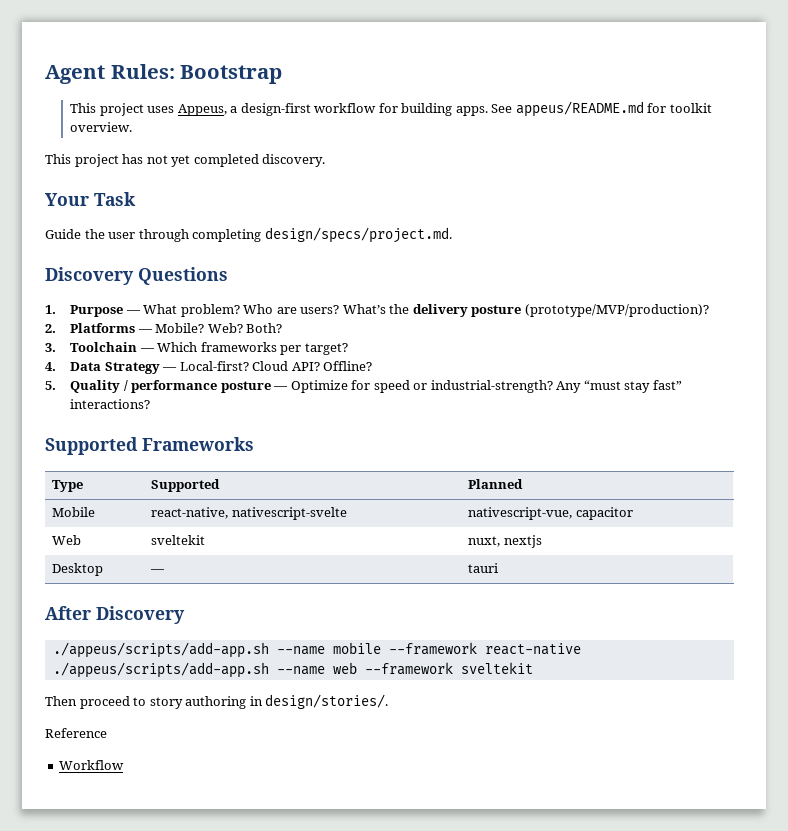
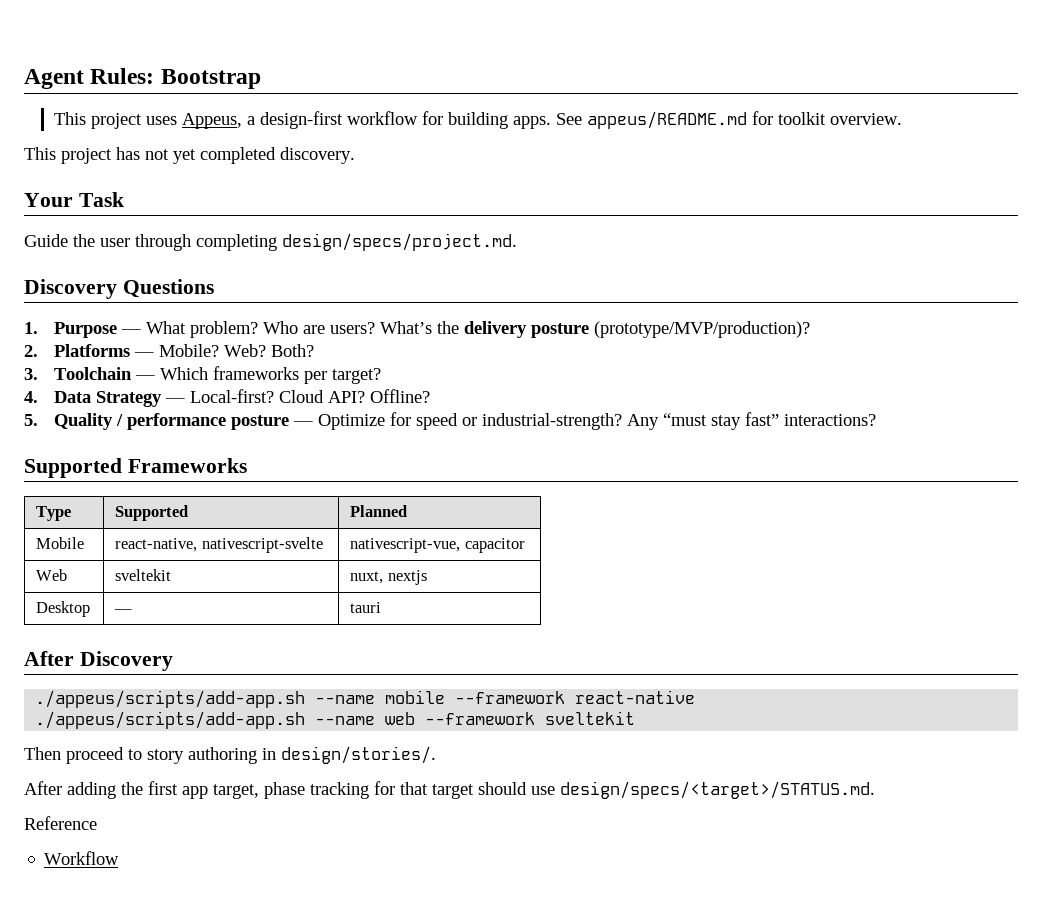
(389, 701) none -> [24,781,875,799] // After adding the first app target, phase tracking for that target should use design/specs/<target>/STATUS.md.

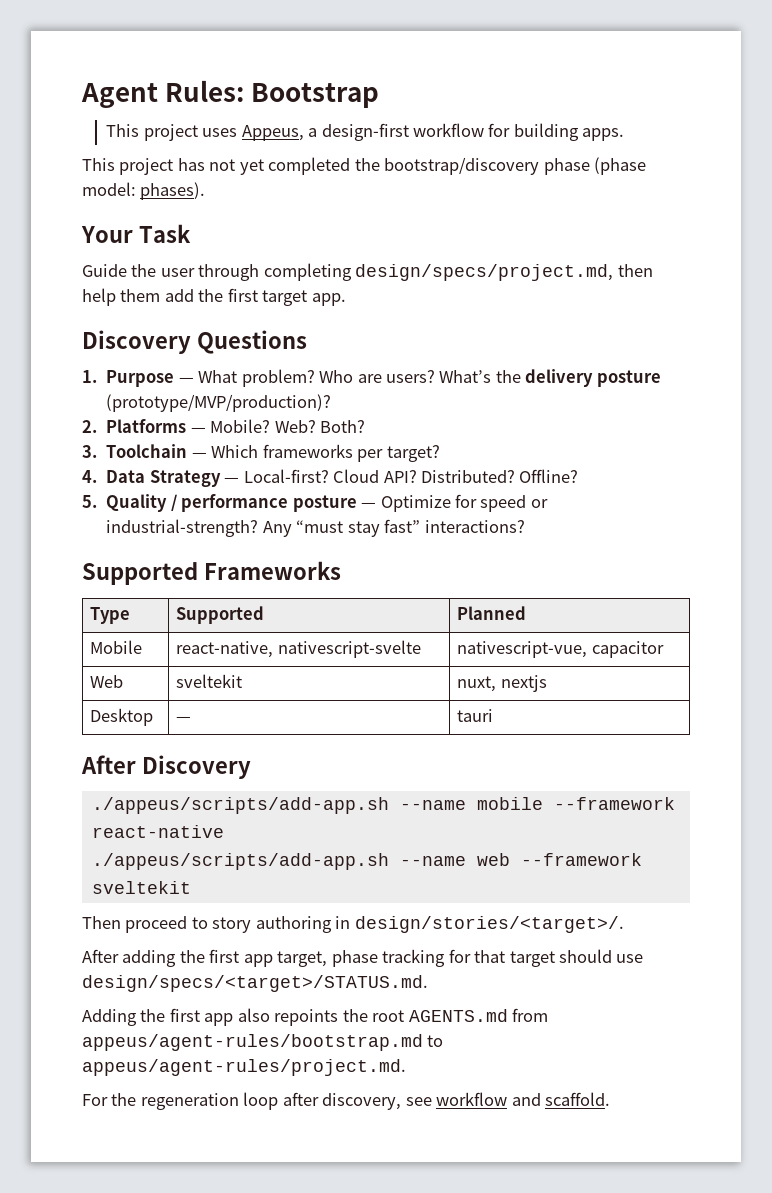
[556,111,903,129] See appeus/README.md for toolkit overview. -> (625, 134) none
[280,147,355,164] discovery. -> [354,157,647,175] [82,182,206,200] the bootstrap/discovery phase (phase model: phases).
[282,233,517,251] design/specs/project.md. -> [355,264,653,281] [82,288,346,306] design/specs/project.md, then help them add the first target app.
(366, 397) none -> [421,470,516,483] Distributed?
[281,746,436,764] design/stories/. -> [354,916,624,933] design/stories/<target>/.
[24,816,97,830] [44,851,120,865] Reference // Workflow -> [82,1008,549,1026] [82,1034,444,1051] [82,1059,406,1076] [82,1092,611,1110] Adding the first app also repoints the root AGENTS.md from appeus/agent-rules/bootstrap.md to appeus/agent-rules/project.md. // For the regeneration loop after discovery, see workflow and scaffold.

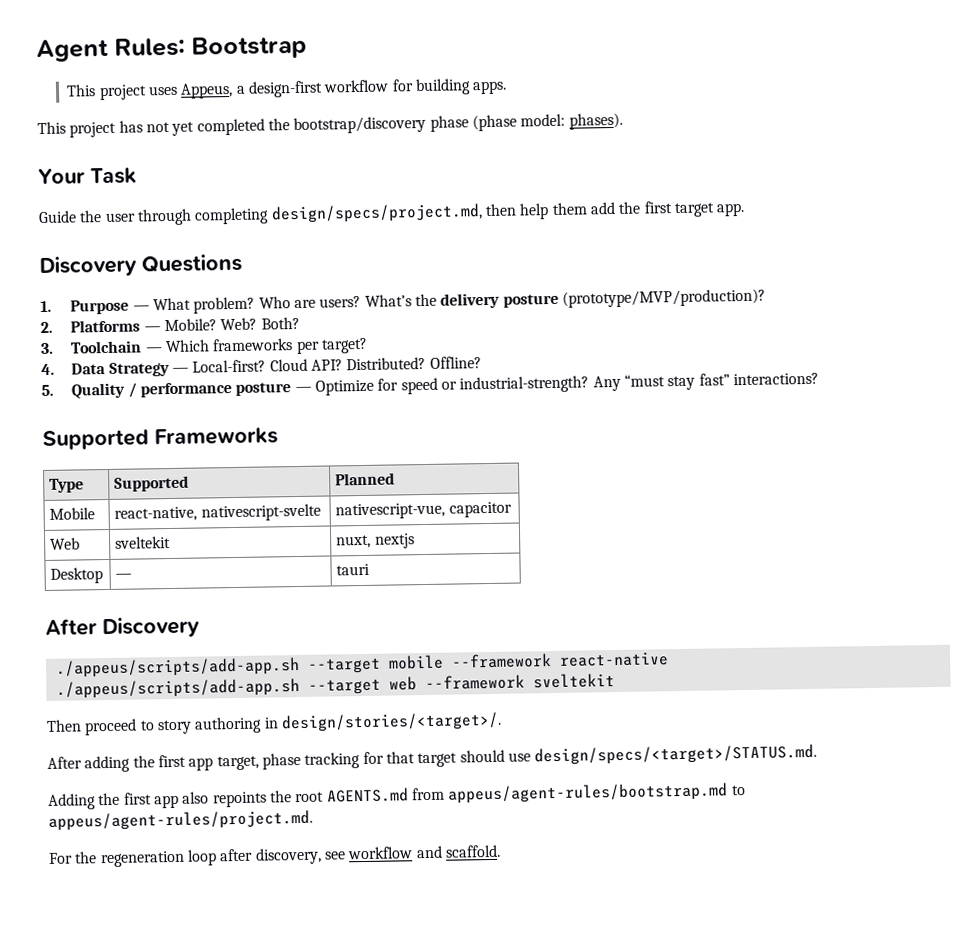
[399,800,466,810] --name -> [306,657,381,674] --target
[399,856,466,866] --name -> [307,678,381,695] --target

